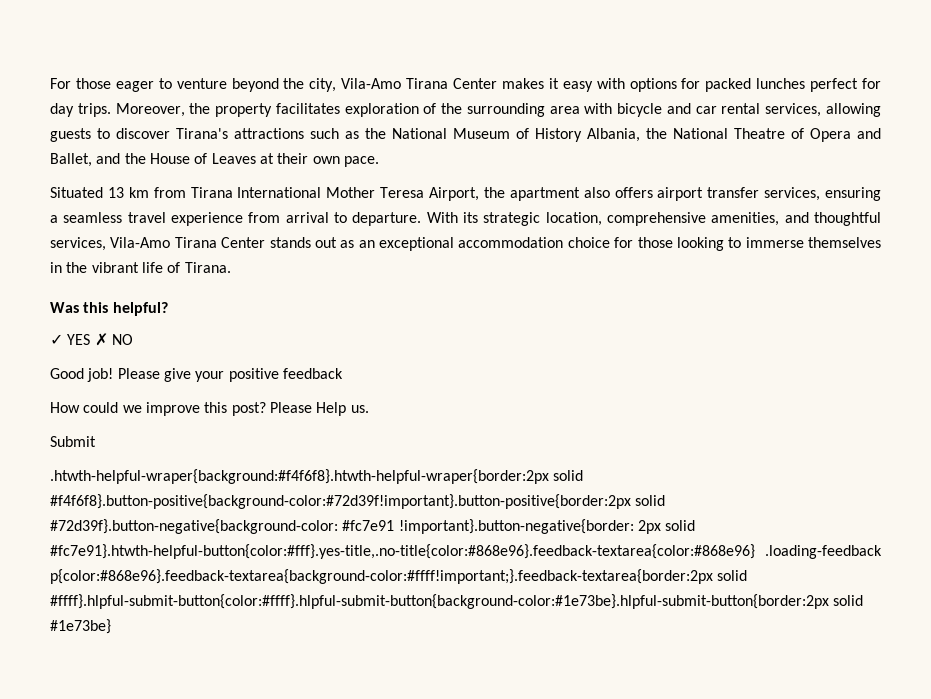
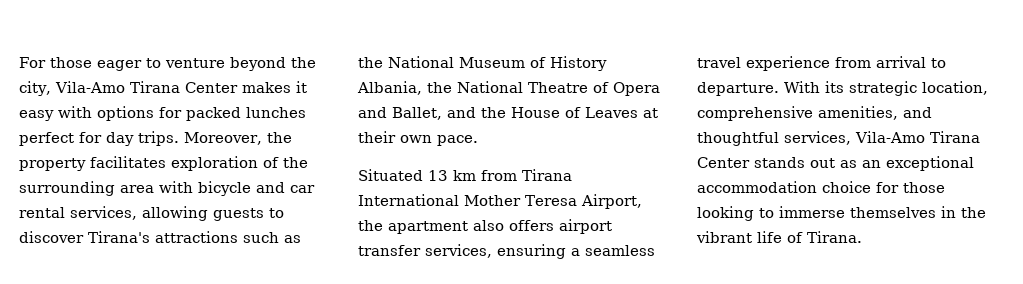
[50,302,168,316] [50,333,133,346] [50,368,343,382] [50,402,369,416] [50,436,96,447] [50,469,584,484] [50,494,666,509] [50,519,696,534] [50,544,883,559] [50,569,748,584] [50,594,864,609] [50,619,111,634] // Was this helpful? // ✓ YES ✗ NO // Good job! Please give your positive feedback // How could we improve this post? Please Help us. // Submit // .htwth-helpful-wraper{background:#f4f6f8}.htwth-helpful-wraper{border:2px solid #f4f6f8}.button-positive{background-color:#72d39f!important}.button-positive{border:2px solid #72d39f}.button-negative{background-color: #fc7e91 !important}.button-negative{border: 2px solid #fc7e91}.htwth-helpful-button{color:#fff}.yes-title,.no-title{color:#868e96}.feedback-textarea{color:#868e96} .loading-feedback p{color:#868e96}.feedback-textarea{background-color:#ffff!important;}.feedback-textarea{border:2px solid #ffff}.hlpful-submit-button{color:#ffff}.hlpful-submit-button{background-color:#1e73be}.hlpful-submit-button{border:2px solid #1e73be} -> (862, 237) none

